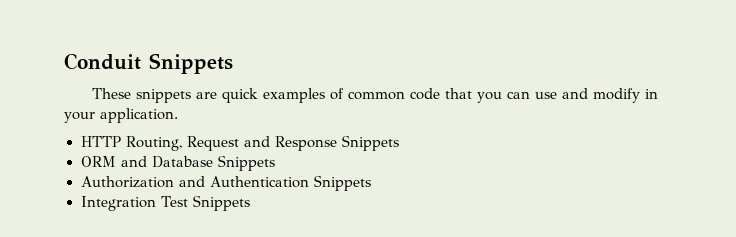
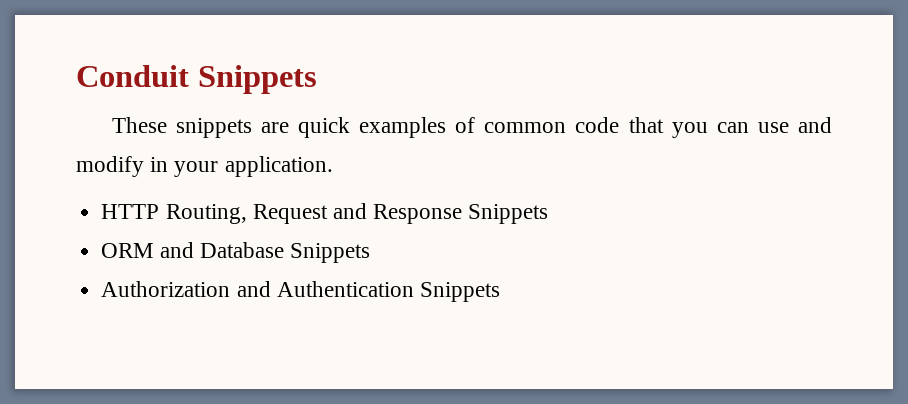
[80,195,251,211] // Integration Test Snippets -> (500, 292) none

